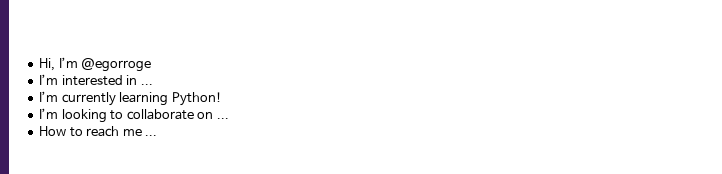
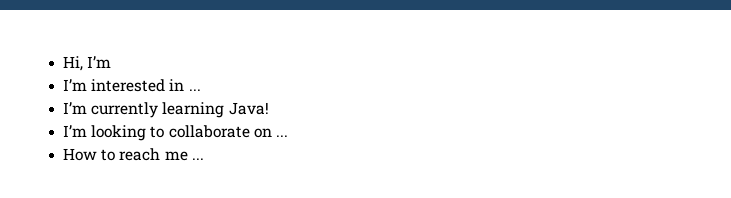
[81,58,152,72] @egorroge -> (112, 62) none
[171,92,222,106] Python! -> [228,102,269,115] Java!

